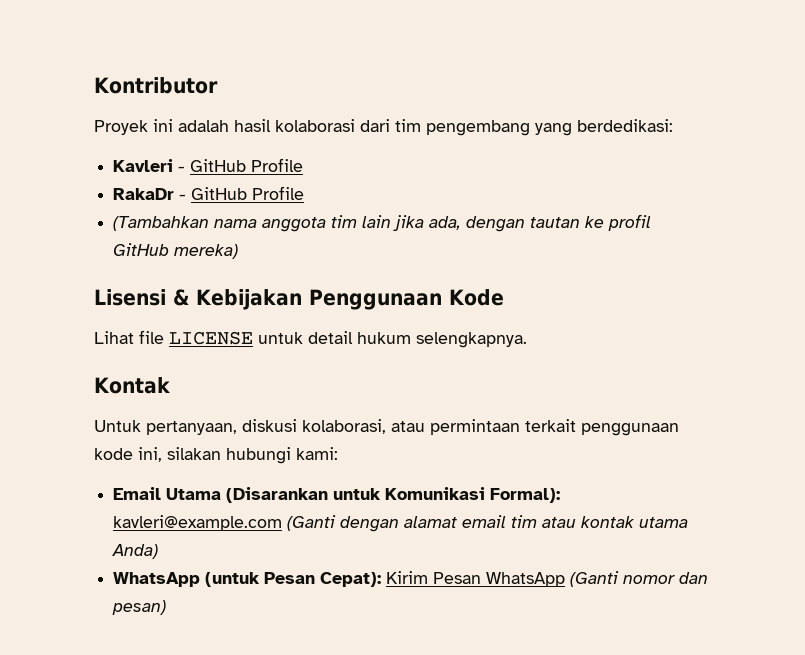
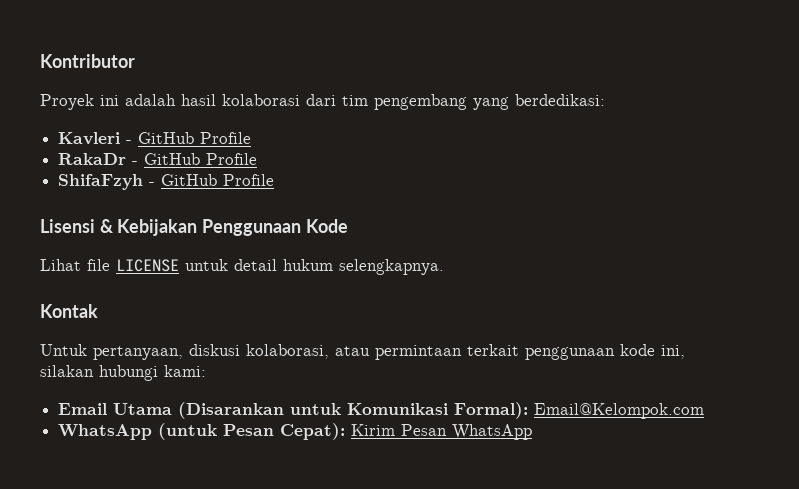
[113,214,652,232] [113,243,239,259] (Tambahkan nama anggota tim lain jika ada, dengan tautan ke profil GitHub mereka) -> [58,174,275,190] ShifaFzyh - GitHub Profile
[113,515,689,532] [112,544,159,559] kavleri@example.com (Ganti dengan alamat email tim atau kontak utama Anda) -> [534,403,705,419] Email@Kelompok.com
[570,571,709,587] [112,600,167,615] (Ganti nomor dan pesan) -> (533, 432) none

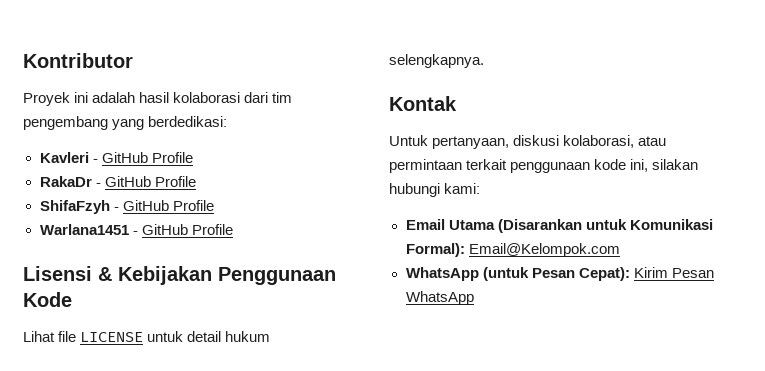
(275, 180) none -> [39,224,233,235] // Warlana1451 - GitHub Profile

